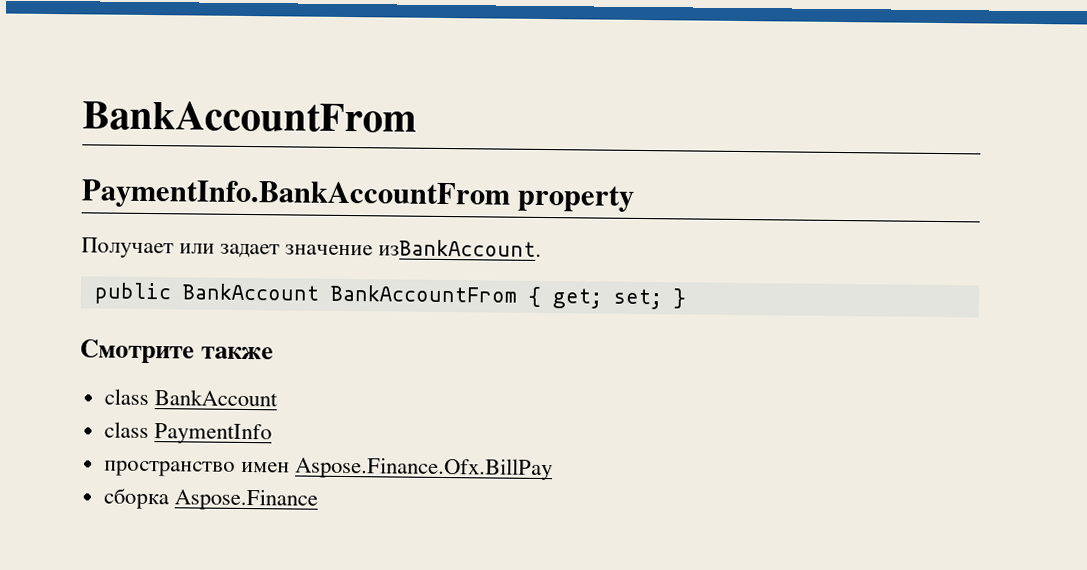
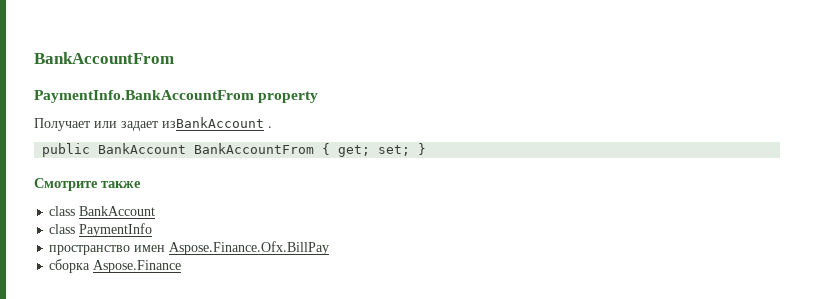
[285,239,543,257] значение изBankAccount. -> [162,117,272,128] изBankAccount .

